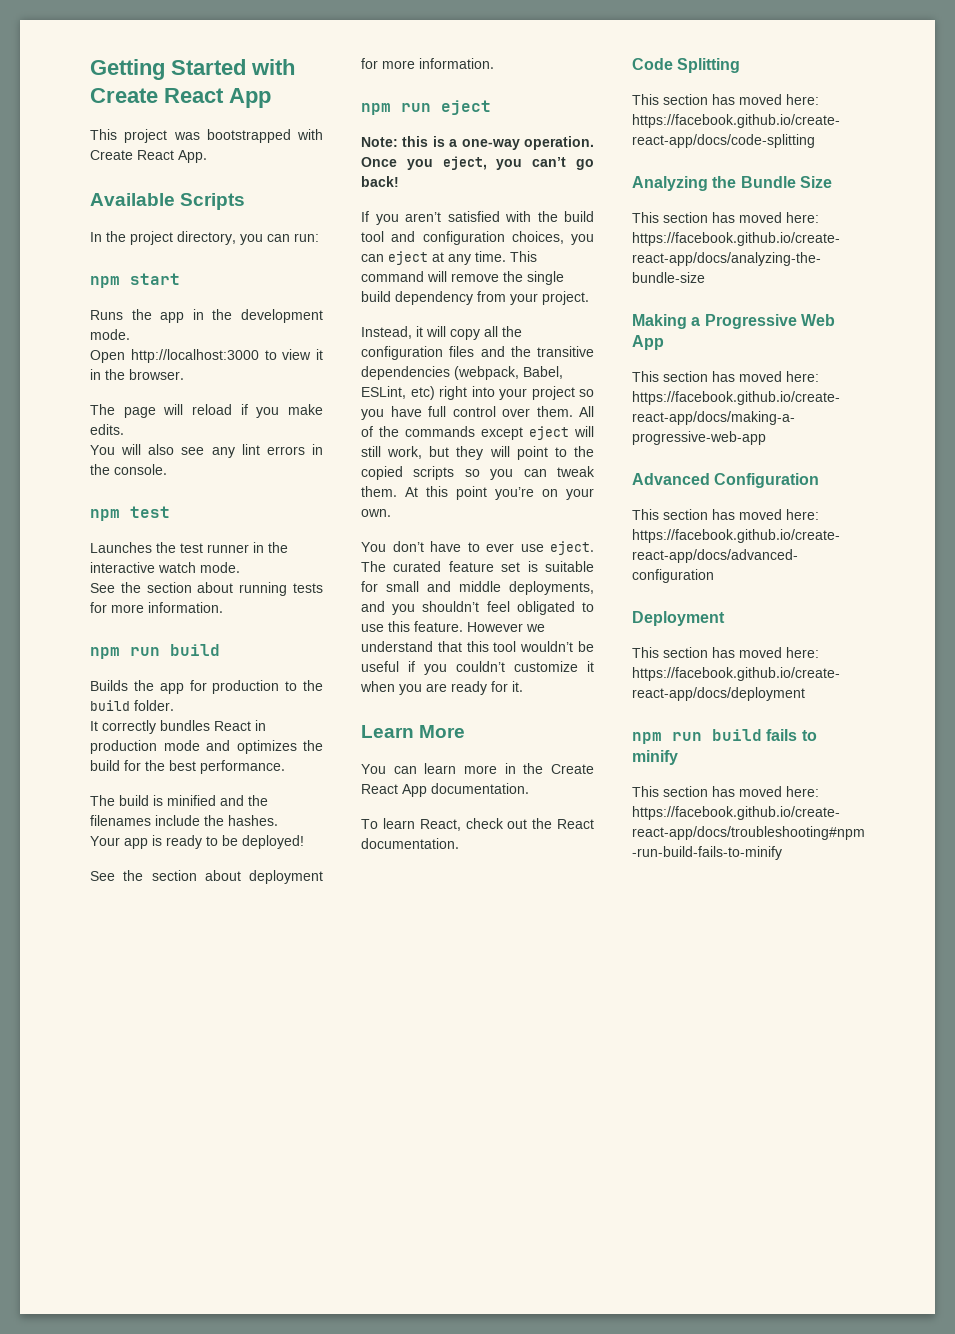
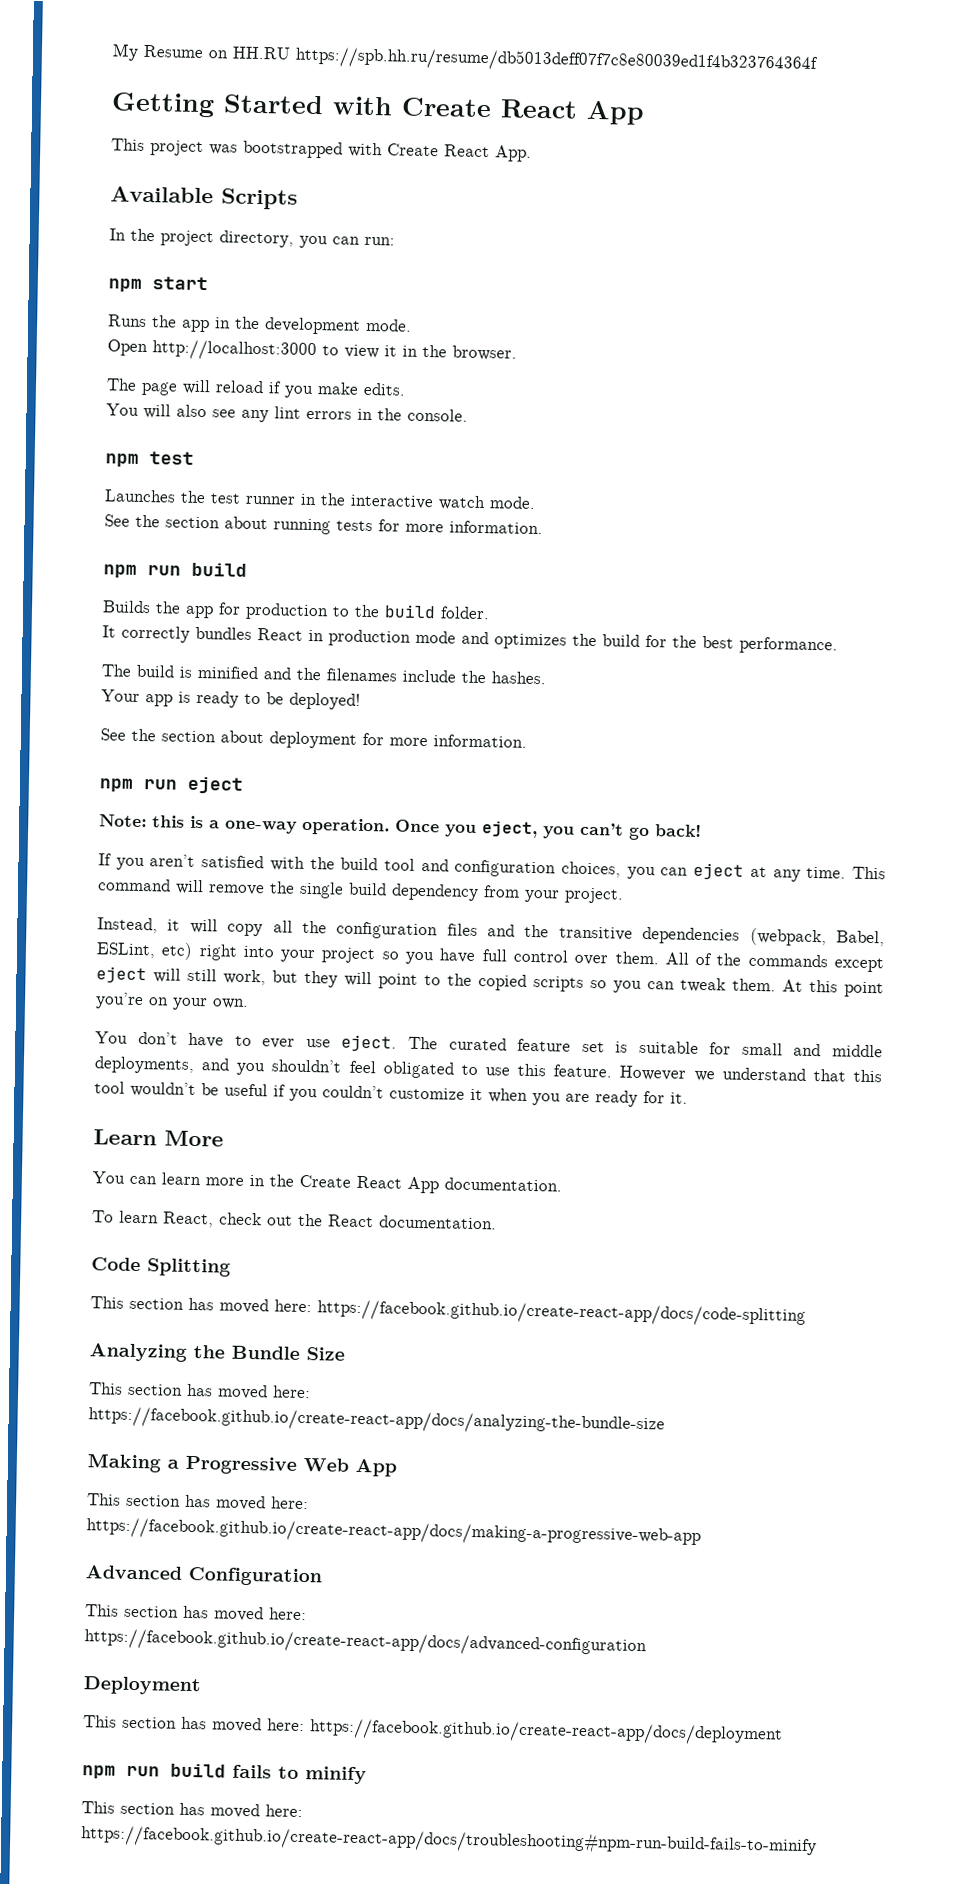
(90, 69) none -> [112,43,818,75] My Resume on HH.RU https://spb.hh.ru/resume/db5013deff07f7c8e80039ed1f4b323764364f //

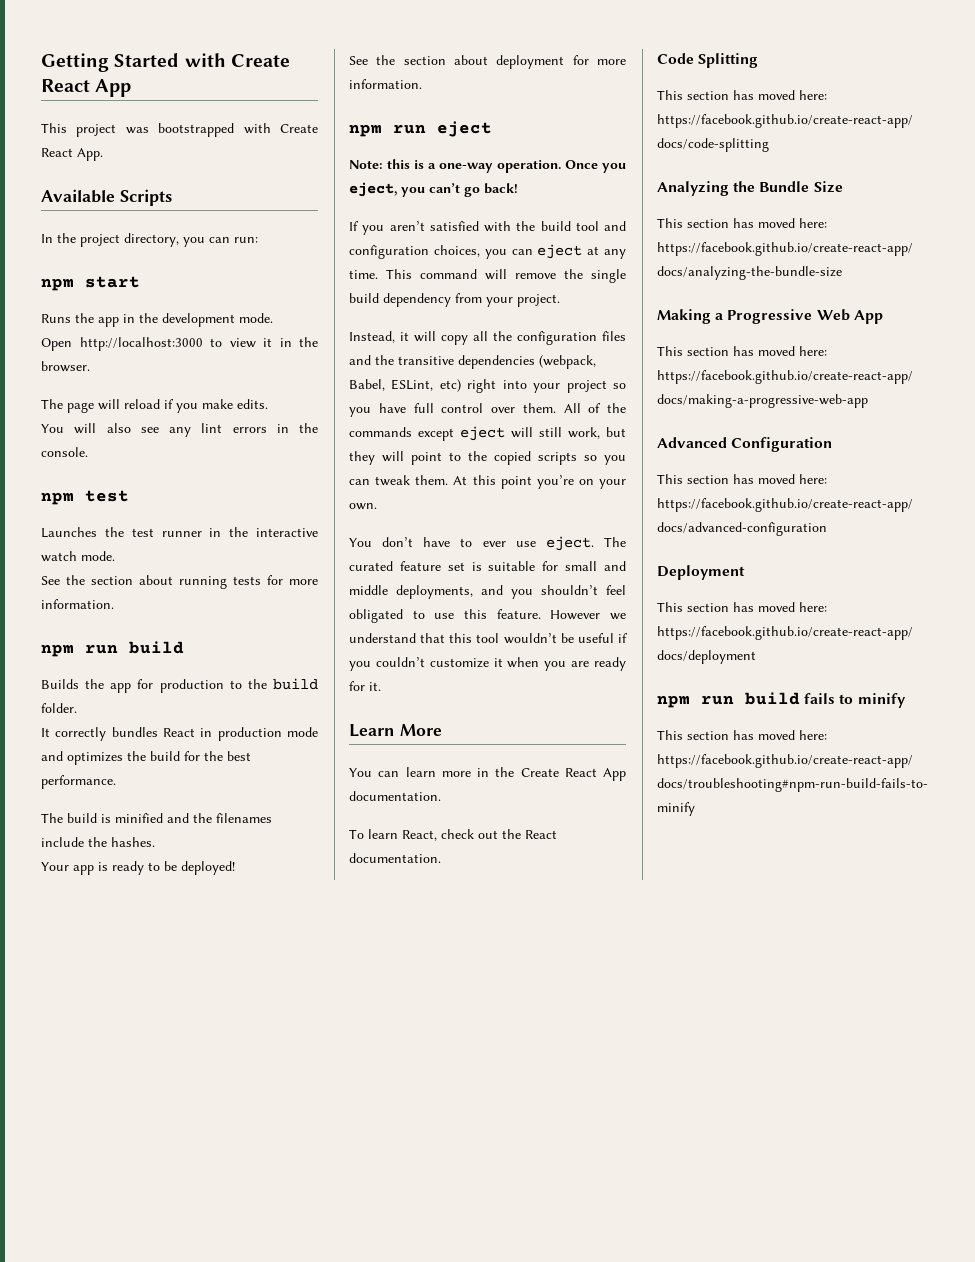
[112,43,818,75] My Resume on HH.RU https://spb.hh.ru/resume/db5013deff07f7c8e80039ed1f4b323764364f // -> (41, 62) none

